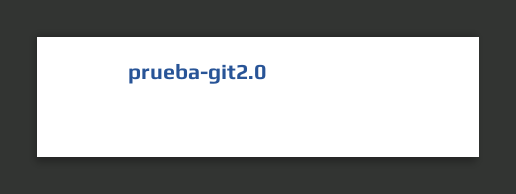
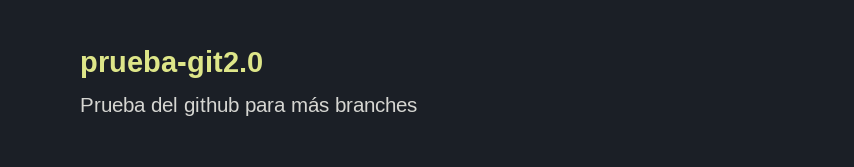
(266, 73) none -> [80,97,417,116] // Prueba del github para más branches

